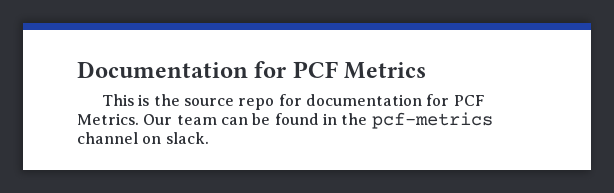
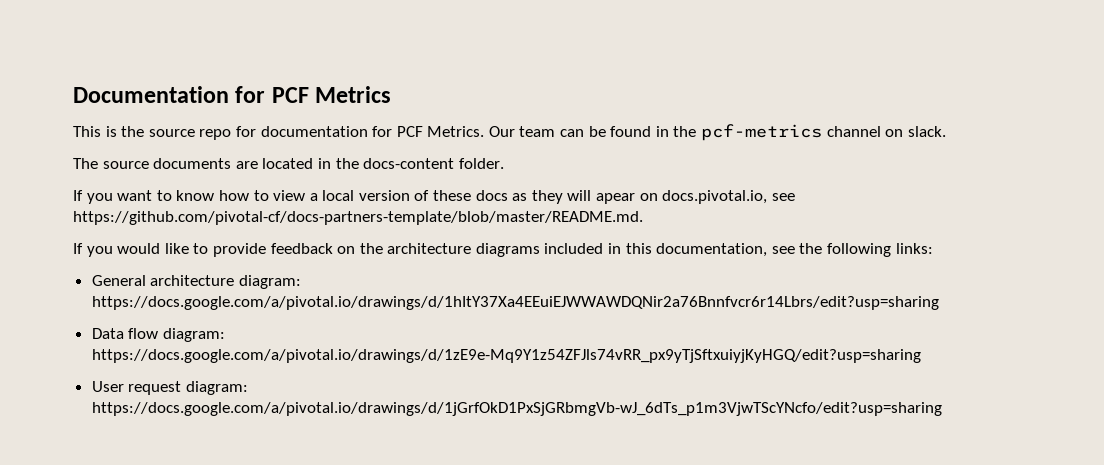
(209, 138) none -> [73,158,504,169] [73,190,795,204] [73,211,643,225] [73,243,933,257] [91,275,301,289] [91,296,939,310] [91,328,225,342] [91,349,921,363] [91,381,248,395] [91,402,942,416] // The source documents are located in the docs-content folder. // If you want to know how to view a local version of these docs as they will apear on docs.pivotal.io, see https://github.com/pivotal-cf/docs-partners-template/blob/master/README.md. // If you would like to provide feedback on the architecture diagrams included in this documentation, see the following links: // General architecture diagram: https://docs.google.com/a/pivotal.io/drawings/d/1hItY37Xa4EEuiEJWWAWDQNir2a76Bnnfvcr6r14Lbrs/edit?usp=sharing // Data flow diagram: https://docs.google.com/a/pivotal.io/drawings/d/1zE9e-Mq9Y1z54ZFJls74vRR_px9yTjSftxuiyjKyHGQ/edit?usp=sharing // User request diagram: https://docs.google.com/a/pivotal.io/drawings/d/1jGrfOkD1PxSjGRbmgVb-wJ_6dTs_p1m3VjwTScYNcfo/edit?usp=sharing

